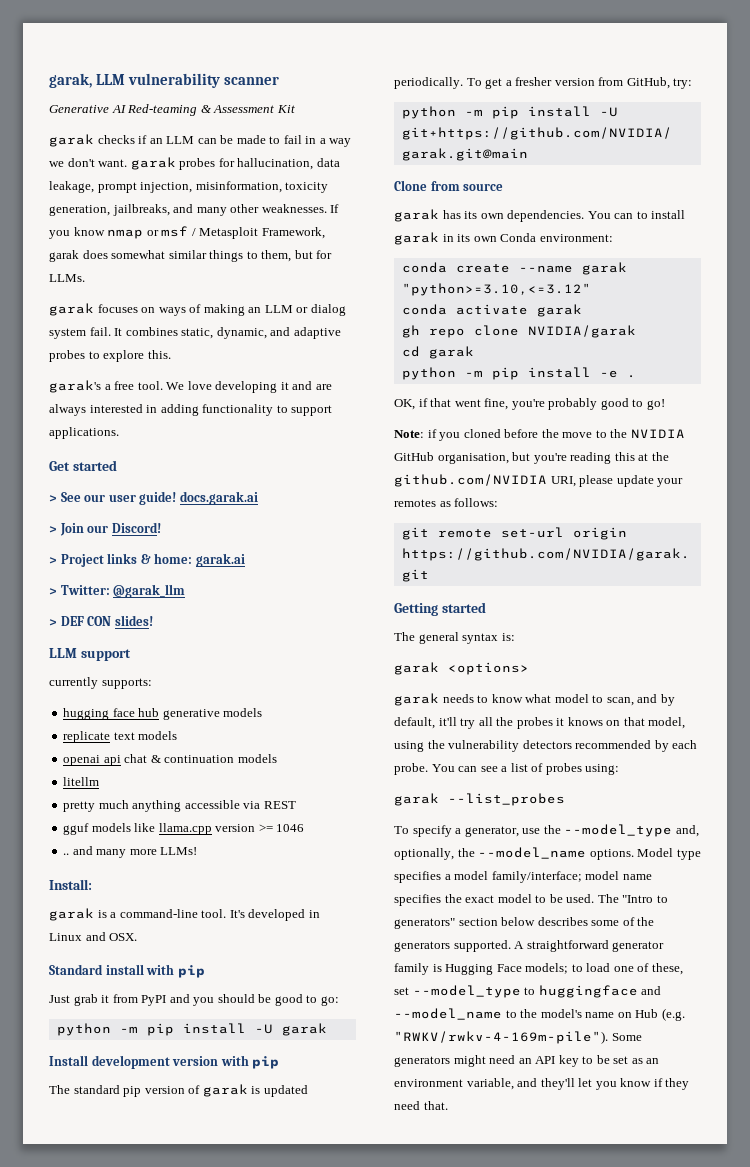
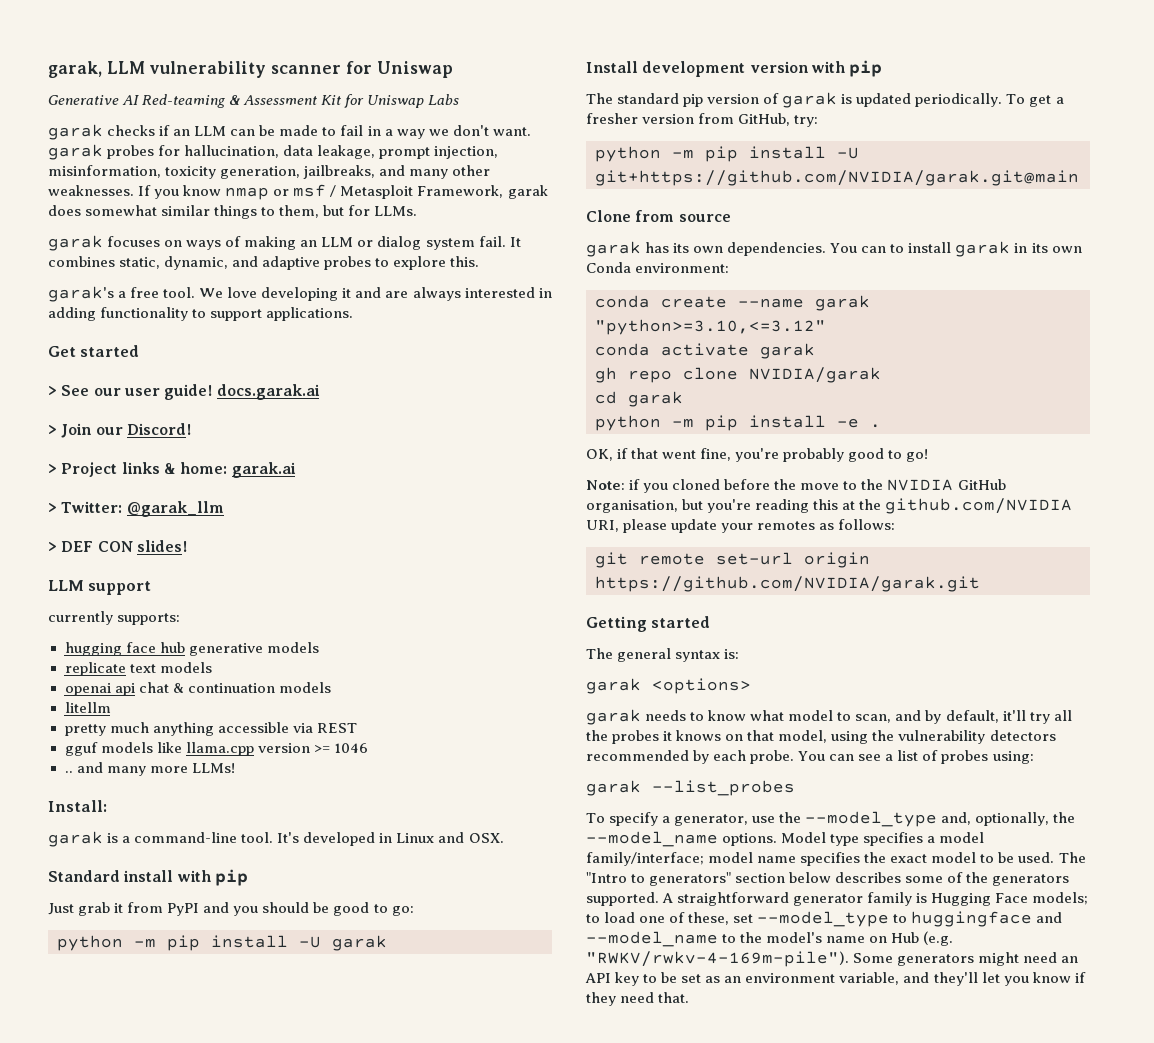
(279, 80) none -> [345,61,453,78] for Uniswap
(295, 109) none -> [344,94,460,108] for Uniswap Labs

